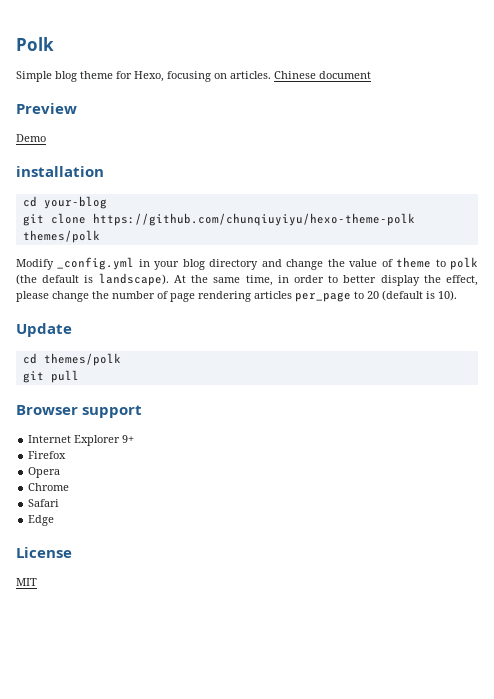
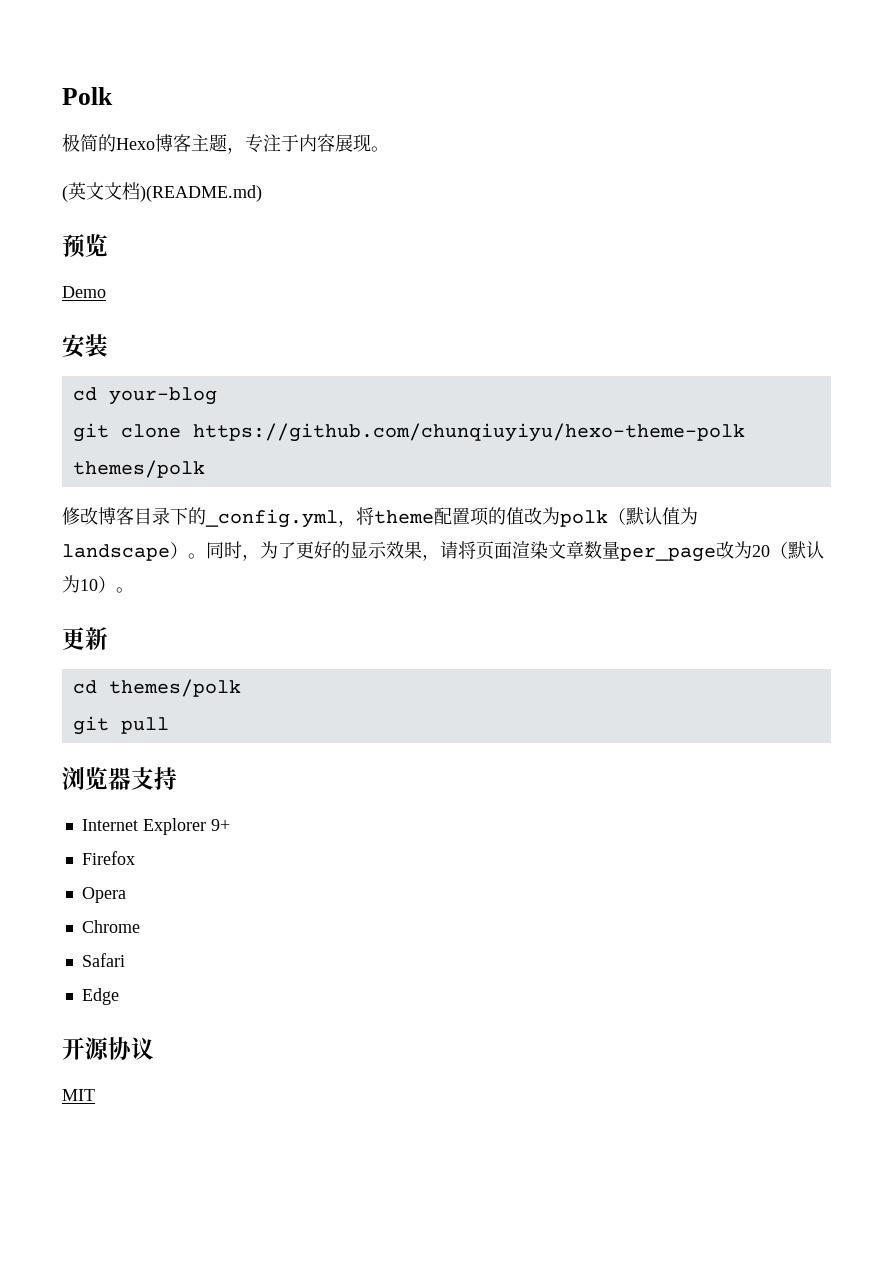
[16,71,371,82] [16,103,77,114] Simple blog theme for Hexo, focusing on articles. Chinese document // Preview -> [62,133,389,154] [62,182,262,202] [62,234,108,258] 极简的Hexo博客主题，专注于内容展现。 // (英文文档)(README.md) // 预览
[16,166,104,177] installation -> [62,334,108,358] 安装
[16,257,478,270] [16,273,479,286] [16,290,457,302] [16,323,72,337] Modify _config.yml in your blog directory and change the value of theme to polk (the default is landscape). At the same time, in order to better display the effect, please change the number of page rendering articles per_page to 20 (default is 10). // Update -> [62,507,698,528] [62,541,824,562] [62,575,134,593] [62,627,108,650] 修改博客目录下的_config.yml，将theme配置项的值改为polk（默认值为landscape）。同时，为了更好的显示效果，请将页面渲染文章数量per_page改为20（默认为10）。 // 更新
[16,405,143,418] Browser support -> [62,767,177,790] 浏览器支持
[16,547,72,558] License -> [62,1037,154,1060] 开源协议

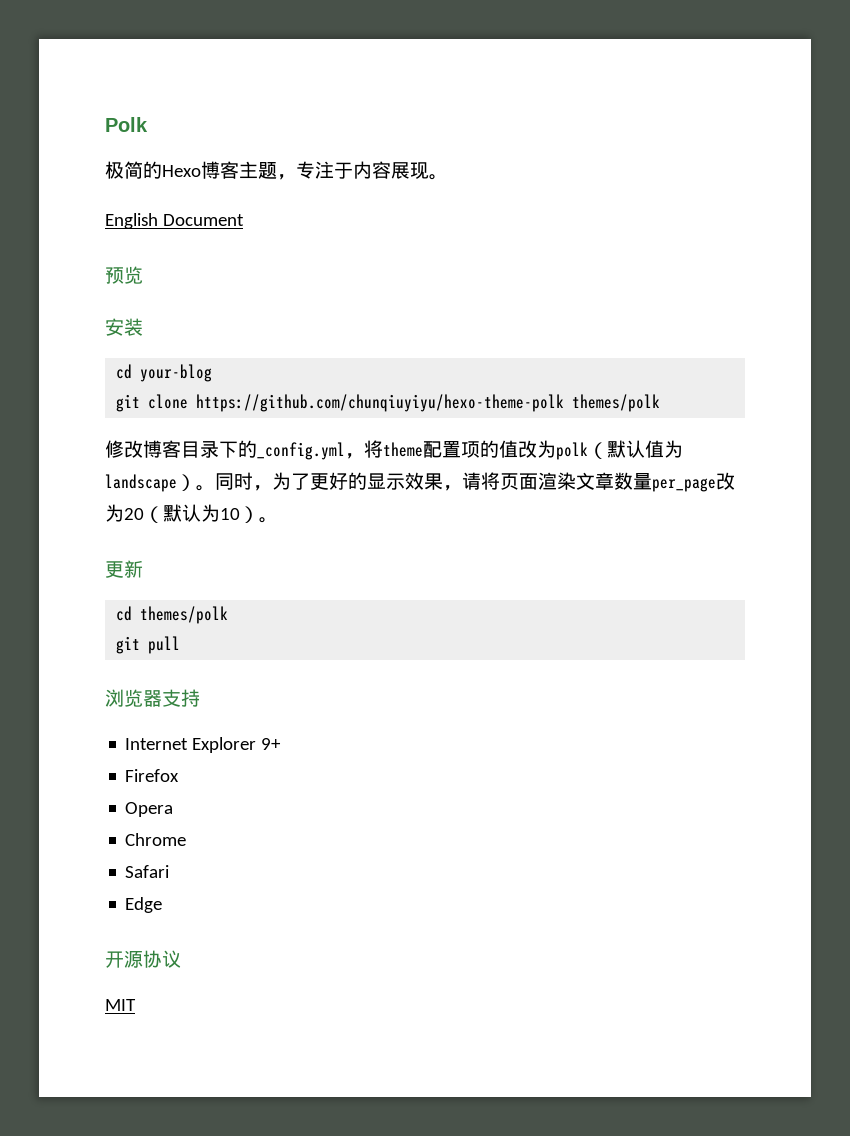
[62,182,262,202] (英文文档)(README.md) -> [105,213,244,229] English Document
[62,286,106,298] // Demo -> (143, 275) none

